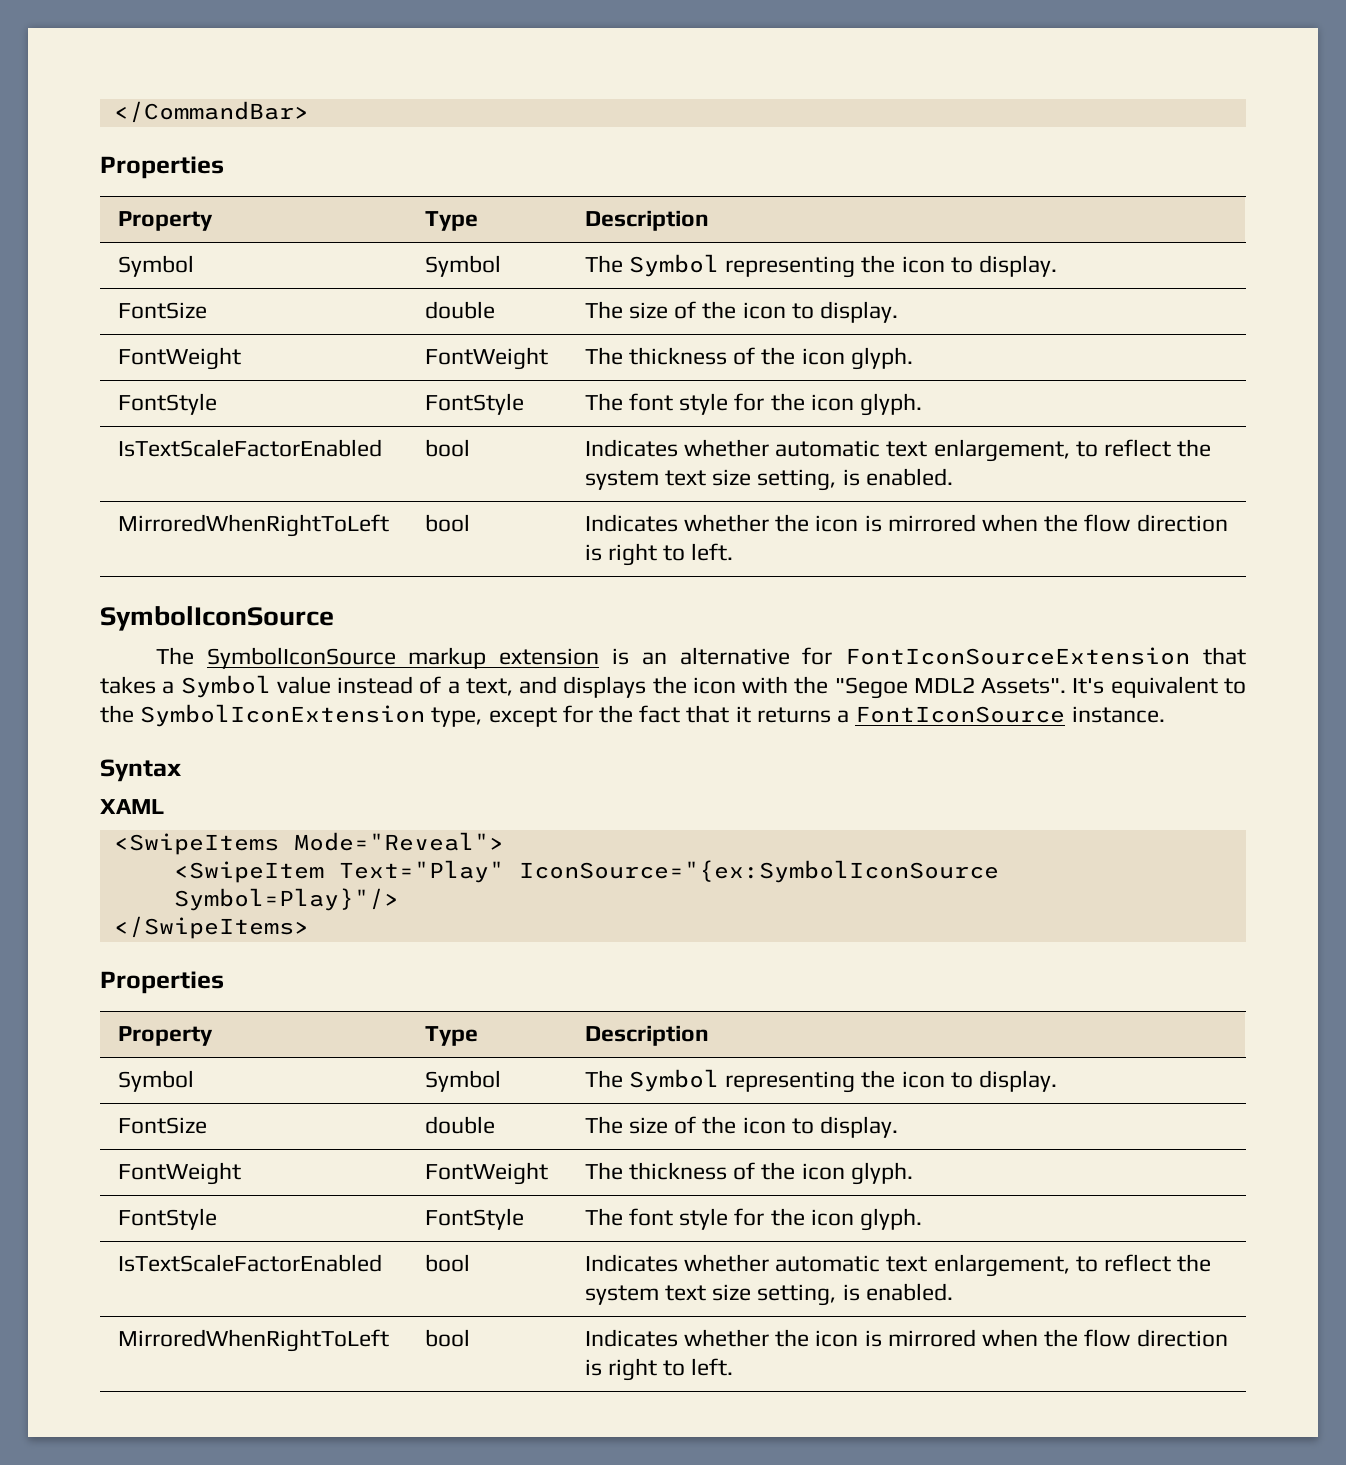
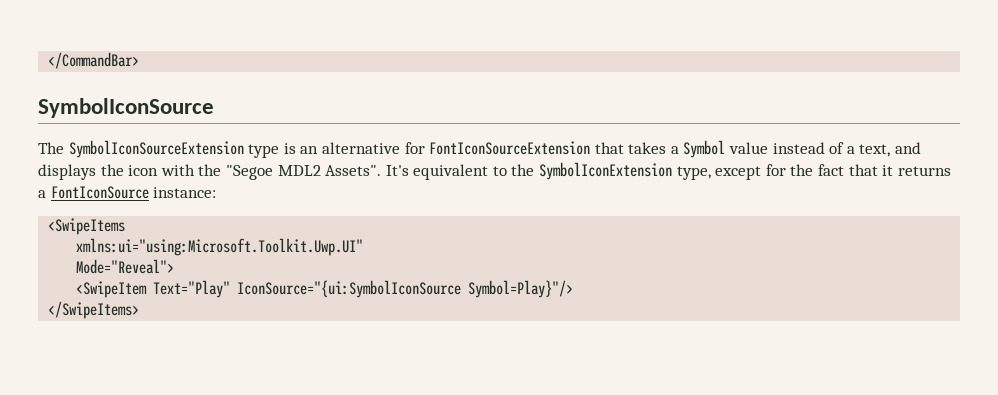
[100,156,224,179] [117,211,213,231] [424,211,478,231] [584,210,709,231] [117,255,194,277] [424,255,501,277] [584,254,1058,278] [117,302,207,319] [424,301,495,319] [584,301,899,323] [117,347,241,370] [424,347,548,370] [584,347,913,370] [117,393,217,415] [424,393,524,415] [584,393,923,416] [117,439,382,457] [424,439,470,457] [584,439,1212,462] [584,468,953,491] [117,514,389,537] [424,514,470,532] [584,514,1228,532] [584,543,734,566] // Properties // Property | Type | Description // Symbol | Symbol | The Symbol representing the icon to display. // FontSize | double | The size of the icon to display. // FontWeight | FontWeight | The thickness of the icon glyph. // FontStyle | FontStyle | The font style for the icon glyph. // IsTextScaleFactorEnabled | bool | Indicates whether automatic text enlargement, to reflect the system text size setting, is enabled. // MirroredWhenRightToLeft | bool | Indicates whether the icon is mirrored when the flow direction is right to left. -> (140, 60) none
[206,647,600,669] SymbolIconSource markup extension -> [68,140,280,158] SymbolIconSourceExtension type
[1071,706,1165,723] [100,759,181,782] [100,799,164,814] instance. // Syntax // XAML -> [153,187,217,198] instance:
(279, 844) none -> [76,238,364,256] // xmlns:ui="using:Microsoft.Toolkit.Uwp.UI" //
[518,860,999,883] IconSource="{ex:SymbolIconSource -> [237,280,462,298] IconSource="{ui:SymbolIconSource
[100,971,224,994] [117,1026,213,1046] [424,1026,478,1046] [584,1025,709,1046] [117,1070,194,1092] [424,1070,501,1092] [584,1069,1058,1093] [117,1117,207,1134] [424,1116,495,1134] [584,1116,899,1138] [117,1162,241,1185] [424,1162,548,1185] [584,1162,913,1185] [117,1208,217,1230] [424,1208,524,1230] [584,1208,923,1231] [117,1254,382,1272] [424,1254,470,1272] [584,1254,1212,1277] [584,1283,953,1306] [117,1329,389,1352] [424,1329,470,1347] [584,1329,1228,1347] [584,1358,734,1381] // Properties // Property | Type | Description // Symbol | Symbol | The Symbol representing the icon to display. // FontSize | double | The size of the icon to display. // FontWeight | FontWeight | The thickness of the icon glyph. // FontStyle | FontStyle | The font style for the icon glyph. // IsTextScaleFactorEnabled | bool | Indicates whether automatic text enlargement, to reflect the system text size setting, is enabled. // MirroredWhenRightToLeft | bool | Indicates whether the icon is mirrored when the flow direction is right to left. -> (140, 310) none

